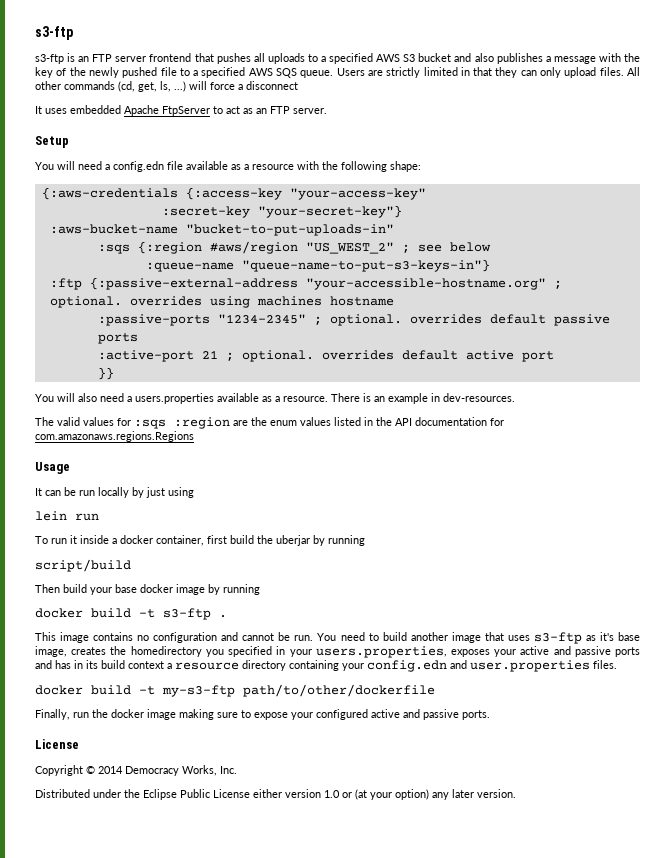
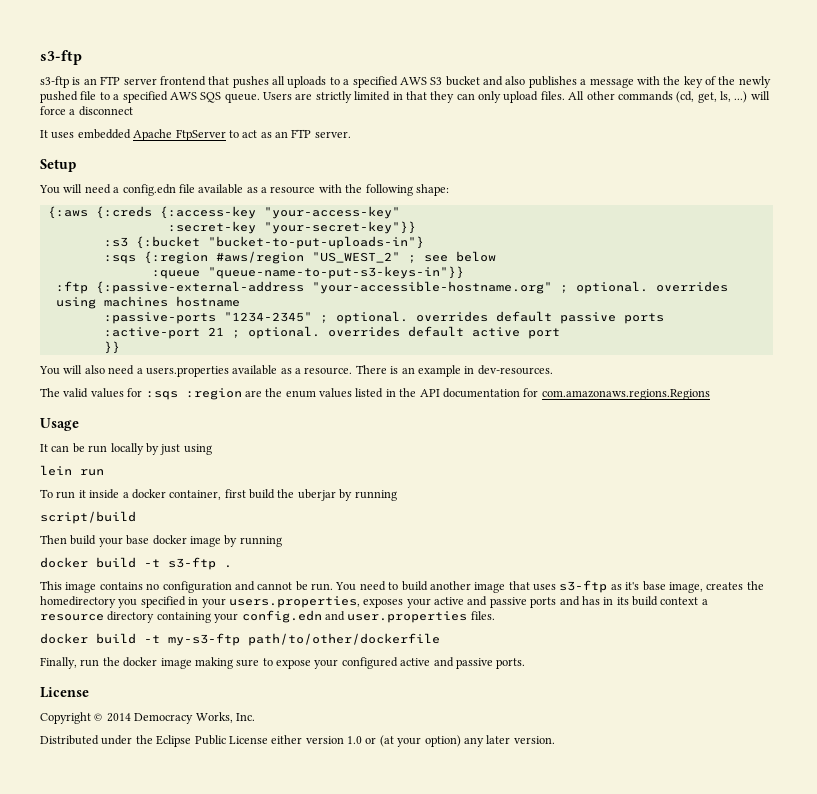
[41,187,178,200] {:aws-credentials -> [47,206,152,219] {:aws {:creds
[257,205,402,218] [49,224,394,236] "your-secret-key"} // :aws-bucket-name "bucket-to-put-uploads-in" -> [263,221,416,234] [103,236,424,249] "your-secret-key"}} // :s3 {:bucket "bucket-to-put-uploads-in"}
[145,259,490,272] :queue-name "queue-name-to-put-s3-keys-in"} -> [151,266,464,279] :queue "queue-name-to-put-s3-keys-in"}}

